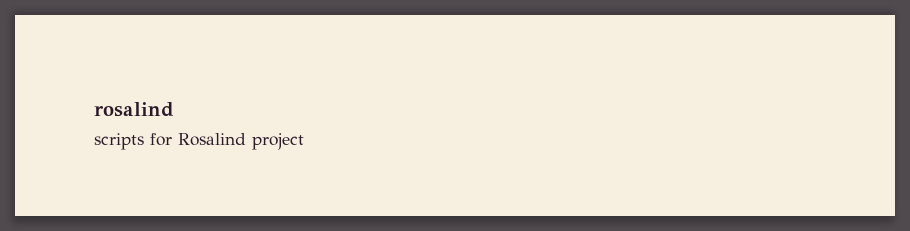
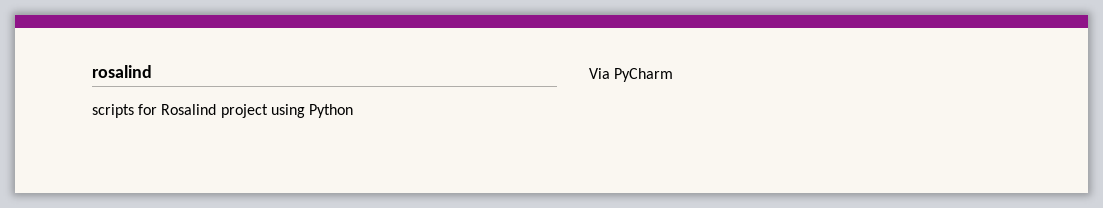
(304, 141) none -> [270,104,353,118] [589,68,674,82] using Python // Via PyCharm

